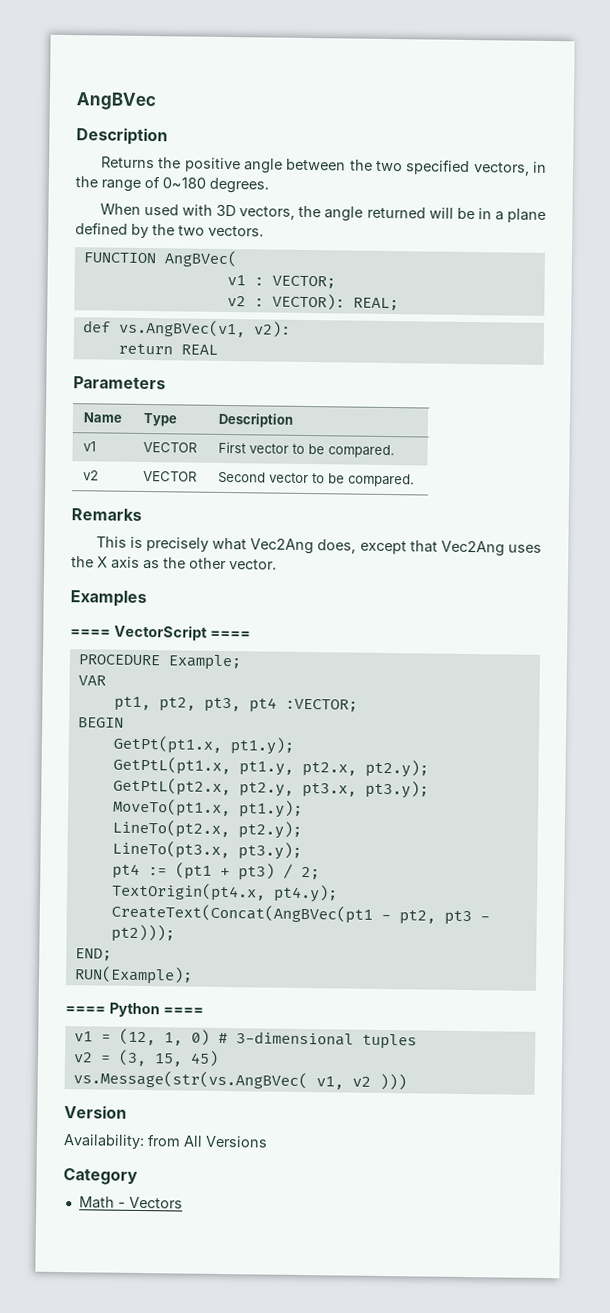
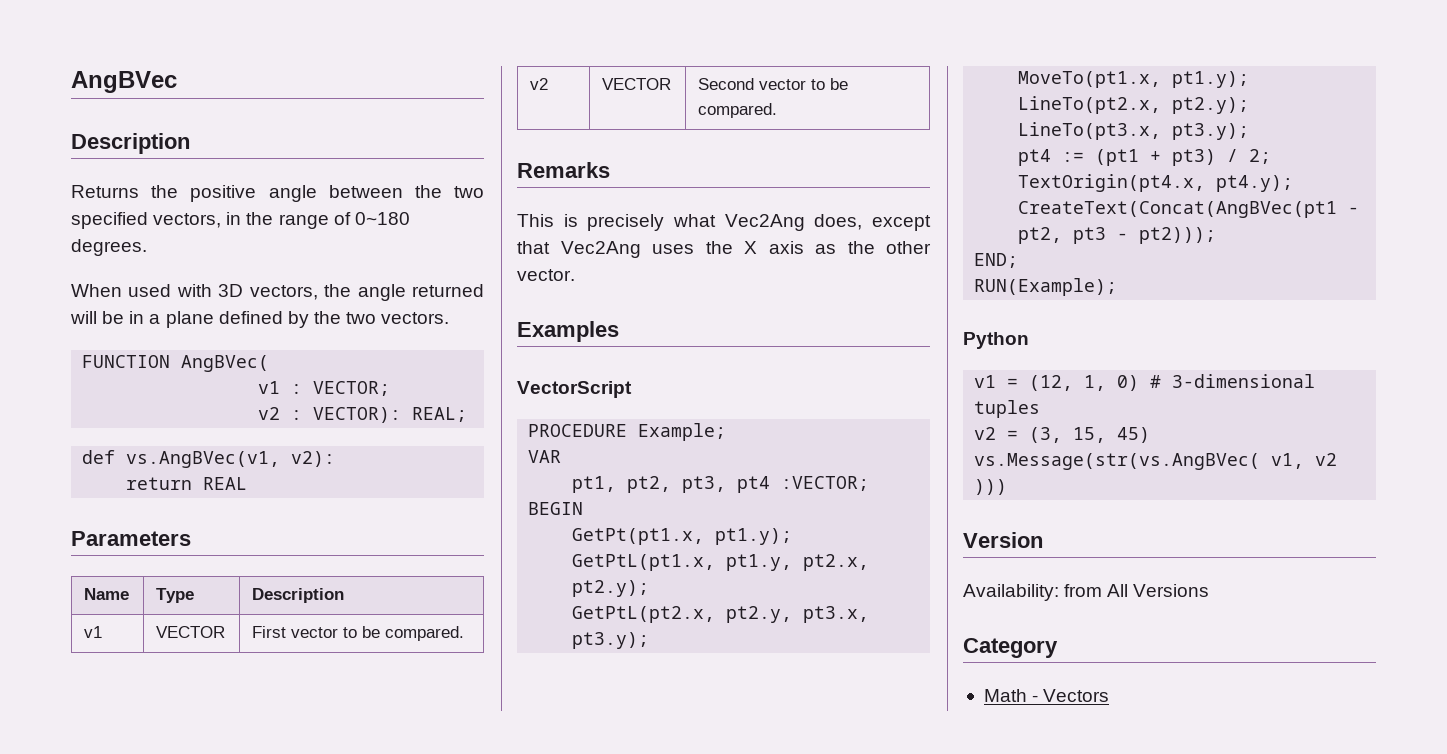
[70,629,111,637] ==== -> (619, 331) none
[209,630,251,639] ==== -> (632, 389) none
[65,1006,106,1014] ==== -> (1118, 287) none
[162,1007,204,1015] ==== -> (1029, 340) none

